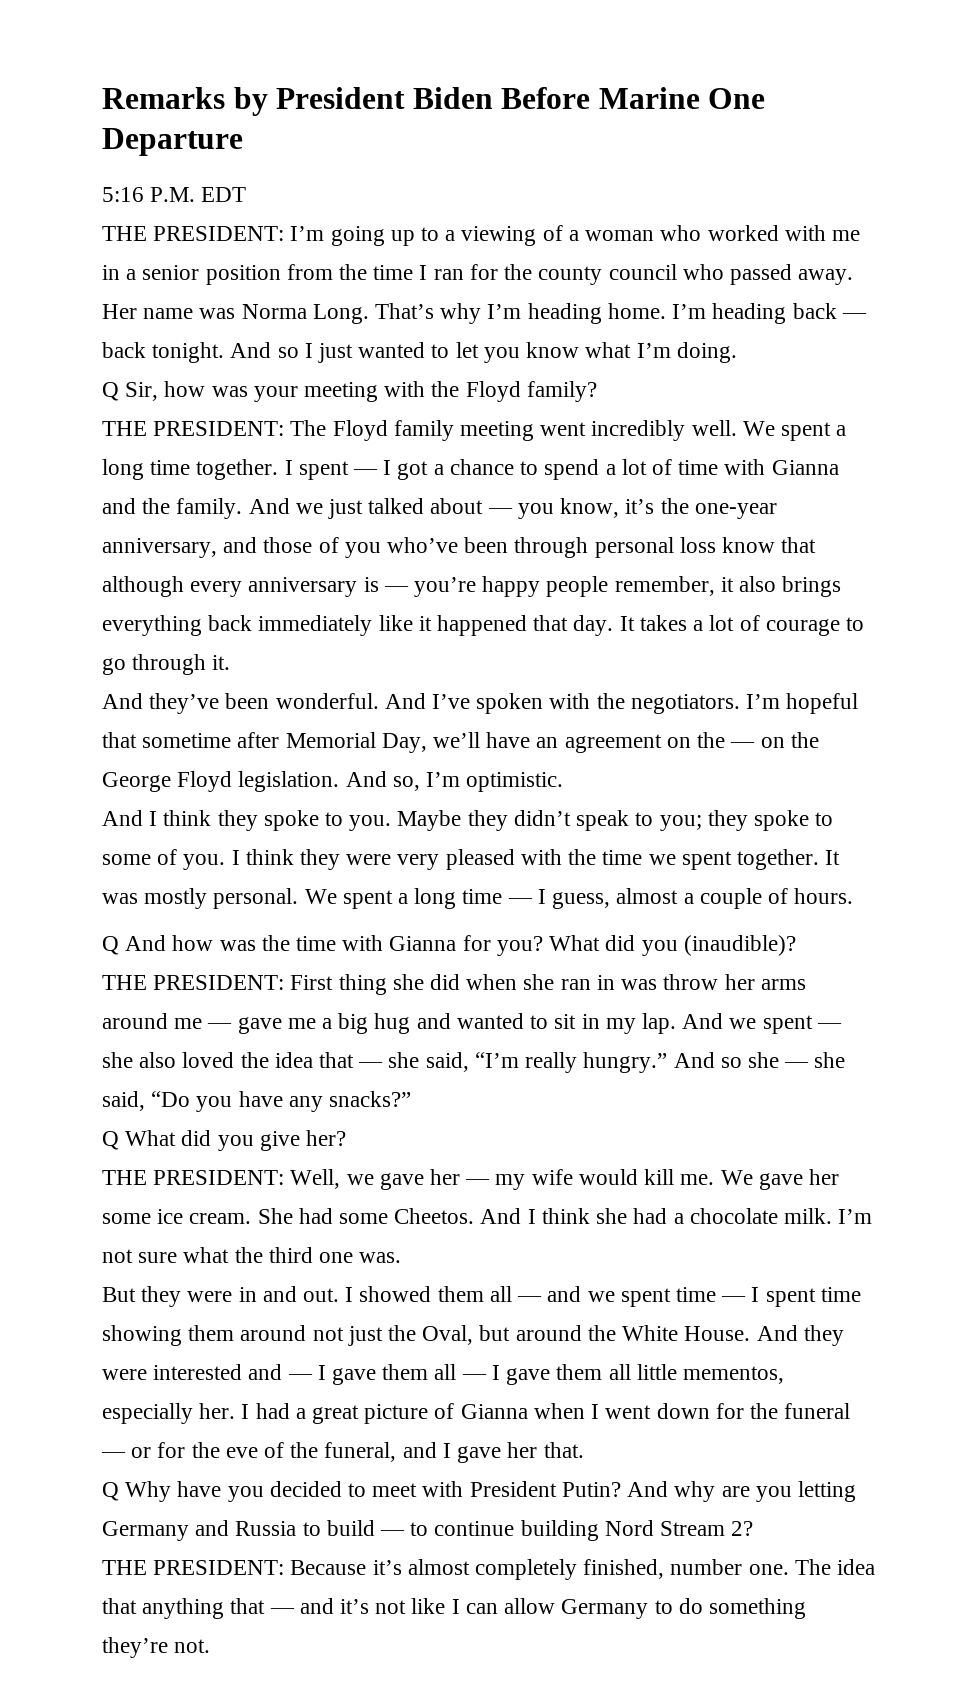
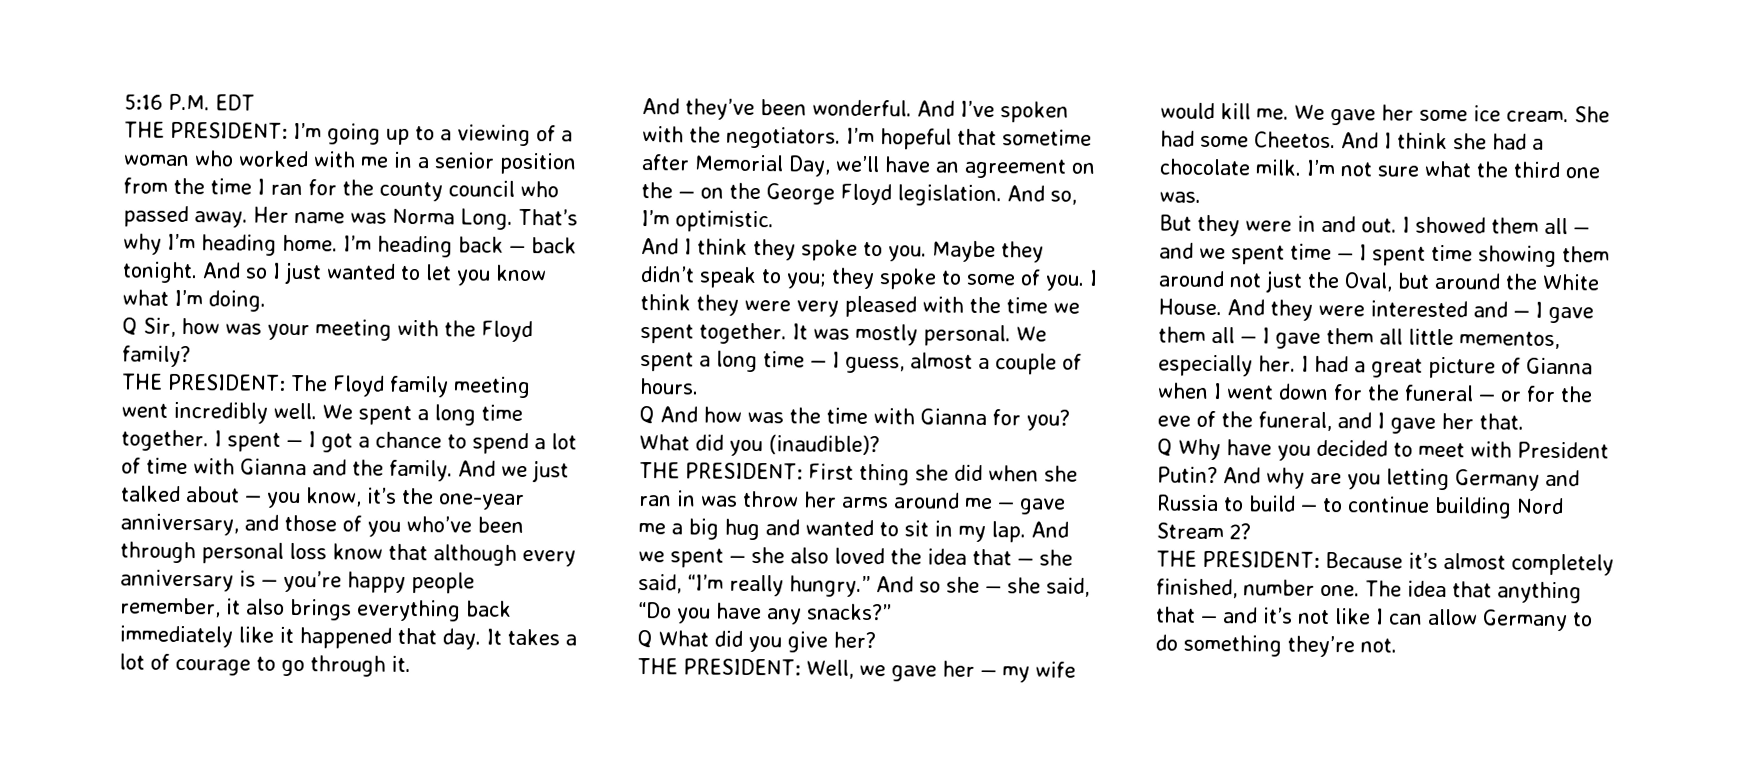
[102,87,766,116] [102,128,243,156] Remarks by President Biden Before Marine One Departure // -> (124, 102) none

